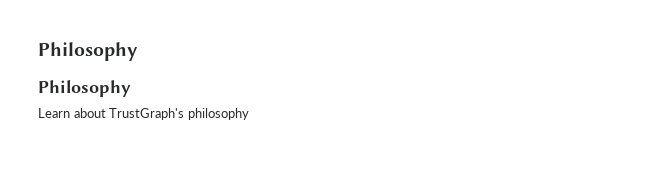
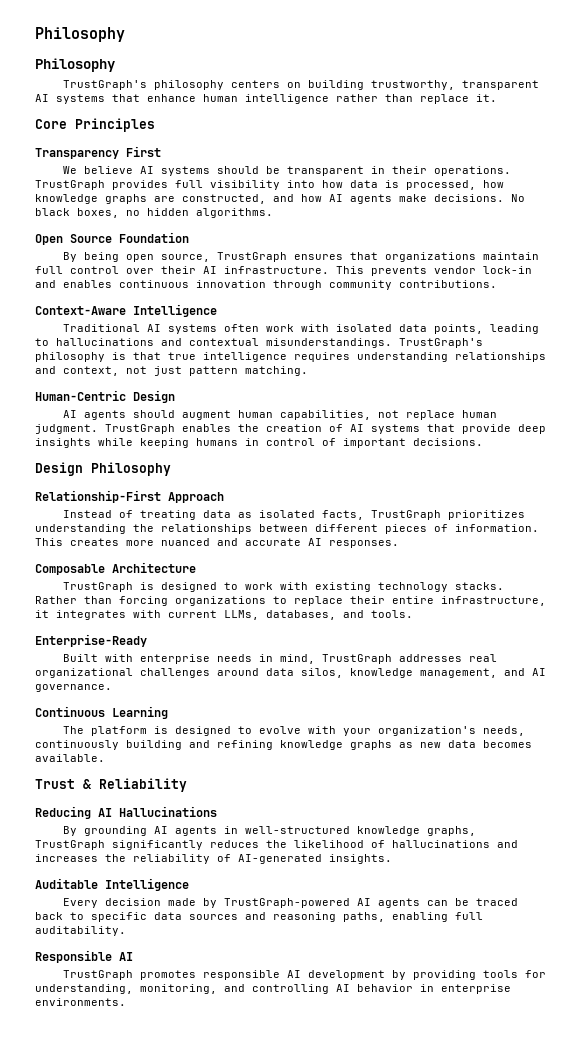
[38,108,249,120] Learn about TrustGraph's philosophy -> [63,80,540,90] [35,94,497,104] [35,118,155,132] [35,146,161,159] [63,166,512,176] [35,180,504,190] [35,194,525,204] [35,208,273,218] [35,232,189,245] [63,252,540,262] [35,266,532,276] [35,280,497,290] [35,304,217,317] [63,324,540,334] [35,338,483,348] [35,352,546,362] [35,366,308,376] [35,390,175,403] [63,410,498,420] [35,424,546,434] [35,438,483,448] [35,462,171,476] [35,490,224,503] [63,510,526,520] [35,524,539,534] [35,538,399,548] [35,562,196,575] [63,582,505,592] [35,596,546,606] [35,610,413,620] [35,634,147,647] [63,654,498,664] [35,668,546,678] [35,684,112,692] [35,706,168,719] [63,726,526,736] [35,740,532,750] [35,754,105,762] [35,778,187,792] [35,806,217,819] [63,826,477,836] [35,840,518,850] [35,854,392,864] [35,878,189,891] [63,898,519,908] [35,912,483,922] [35,926,126,936] [35,950,133,963] [63,970,547,980] [35,984,511,994] [35,998,126,1006] TrustGraph's philosophy centers on building trustworthy, transparent AI systems that enhance human intelligence rather than replace it. // Core Principles // Transparency First // We believe AI systems should be transparent in their operations. TrustGraph provides full visibility into how data is processed, how knowledge graphs are constructed, and how AI agents make decisions. No black boxes, no hidden algorithms. // Open Source Foundation // By being open source, TrustGraph ensures that organizations maintain full control over their AI infrastructure. This prevents vendor lock-in and enables continuous innovation through community contributions. // Context-Aware Intelligence // Traditional AI systems often work with isolated data points, leading to hallucinations and contextual misunderstandings. TrustGraph's philosophy is that true intelligence requires understanding relationships and context, not just pattern matching. // Human-Centric Design // AI agents should augment human capabilities, not replace human judgment. TrustGraph enables the creation of AI systems that provide deep insights while keeping humans in control of important decisions. // Design Philosophy // Relationship-First Approach // Instead of treating data as isolated facts, TrustGraph prioritizes understanding the relationships between different pieces of information. This creates more nuanced and accurate AI responses. // Composable Architecture // TrustGraph is designed to work with existing technology stacks. Rather than forcing organizations to replace their entire infrastructure, it integrates with current LLMs, databases, and tools. // Enterprise-Ready // Built with enterprise needs in mind, TrustGraph addresses real organizational challenges around data silos, knowledge management, and AI governance. // Continuous Learning // The platform is designed to evolve with your organization's needs, continuously building and refining knowledge graphs as new data becomes available. // Trust & Reliability // Reducing AI Hallucinations // By grounding AI agents in well-structured knowledge graphs, TrustGraph significantly reduces the likelihood of hallucinations and increases the reliability of AI-generated insights. // Auditable Intelligence // Every decision made by TrustGraph-powered AI agents can be traced back to specific data sources and reasoning paths, enabling full auditability. // Responsible AI // TrustGraph promotes responsible AI development by providing tools for understanding, monitoring, and controlling AI behavior in enterprise environments.

